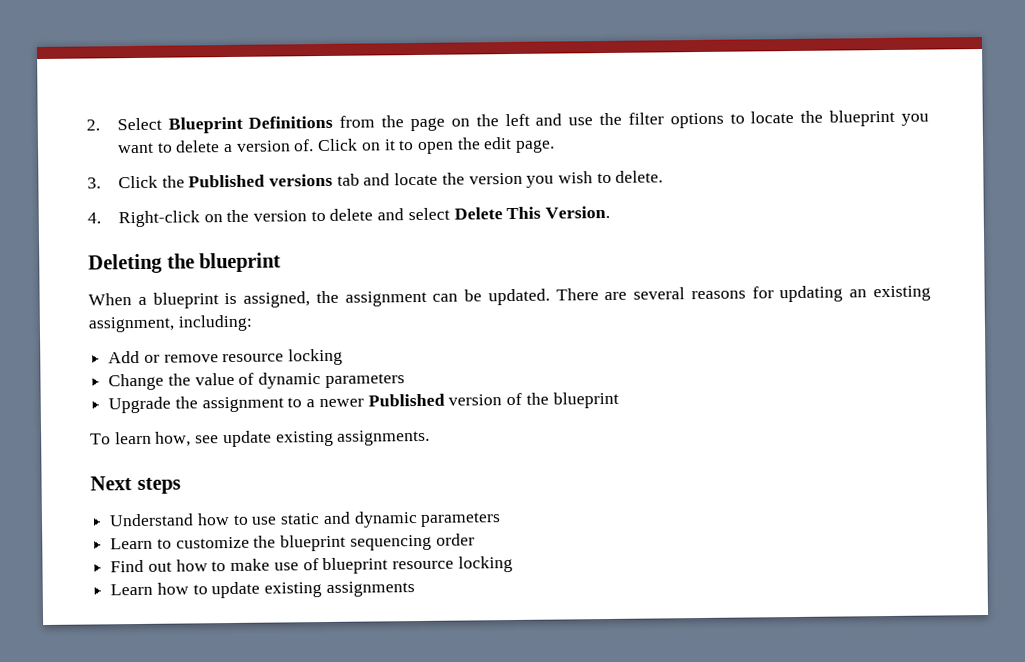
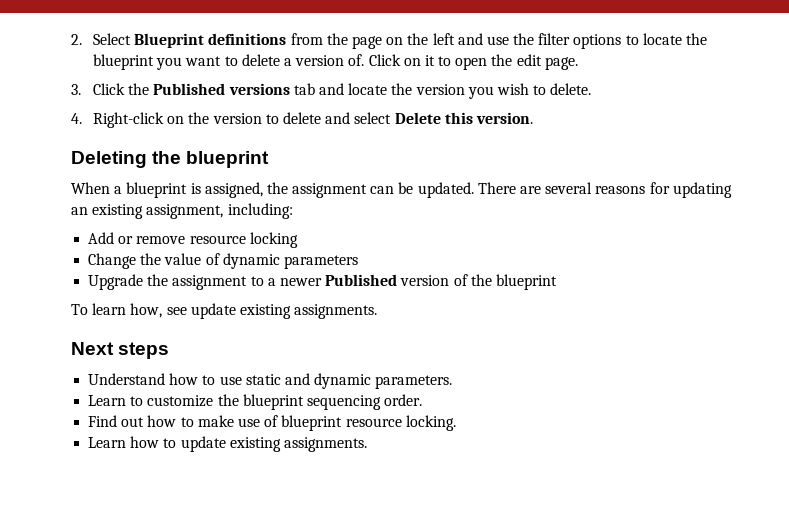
[248,115,334,129] Definitions -> [208,33,287,45] definitions
[506,205,611,220] This Version. -> [444,112,533,124] this version.
[420,512,502,527] parameters -> [375,375,453,389] parameters.
[435,533,475,546] order -> [384,394,423,406] order.
[457,556,513,573] locking -> [405,415,456,431] locking.
[325,581,415,598] assignments -> [283,437,367,452] assignments.

